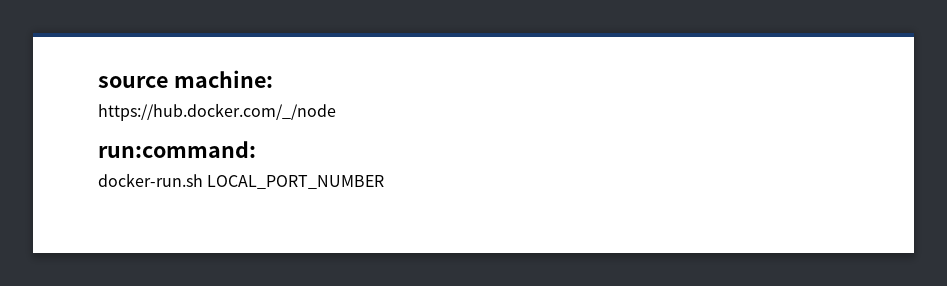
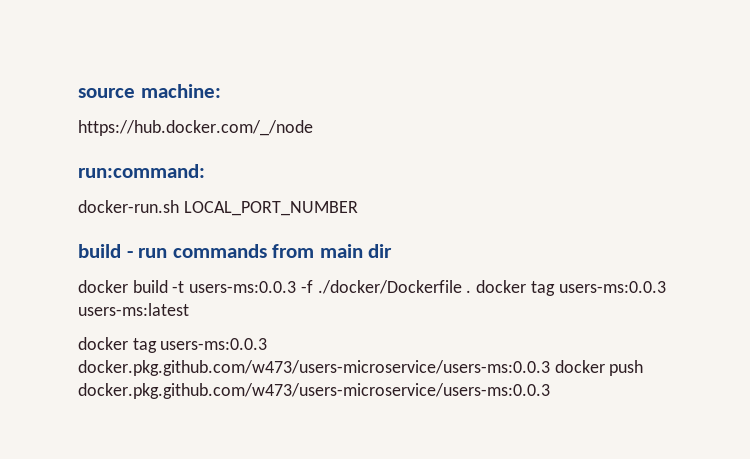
(385, 182) none -> [78,244,393,258] [78,280,666,296] [78,303,189,316] [78,337,268,353] [78,360,644,376] [78,383,550,399] // build - run commands from main dir // docker build -t users-ms:0.0.3 -f ./docker/Dockerfile . docker tag users-ms:0.0.3 users-ms:latest // docker tag users-ms:0.0.3 docker.pkg.github.com/w473/users-microservice/users-ms:0.0.3 docker push docker.pkg.github.com/w473/users-microservice/users-ms:0.0.3

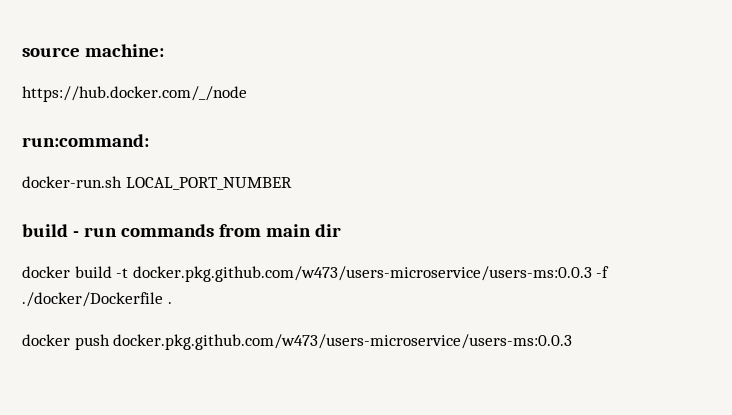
[189,281,297,293] users-ms:0.0.3 -> [132,266,592,282] docker.pkg.github.com/w473/users-microservice/users-ms:0.0.3
[476,280,666,296] [78,303,189,316] [78,337,268,353] [78,360,550,376] docker tag users-ms:0.0.3 users-ms:latest // docker tag users-ms:0.0.3 docker.pkg.github.com/w473/users-microservice/users-ms:0.0.3 -> (172, 303) //

